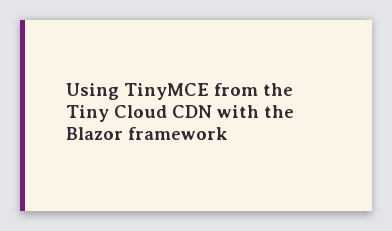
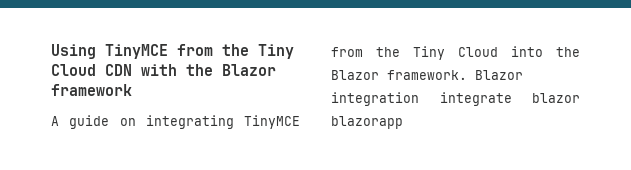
(228, 133) none -> [51,115,300,129] [331,46,580,60] [331,70,523,80] [331,92,580,106] [331,116,403,129] // A guide on integrating TinyMCE from the Tiny Cloud into the Blazor framework. Blazor integration integrate blazor blazorapp

